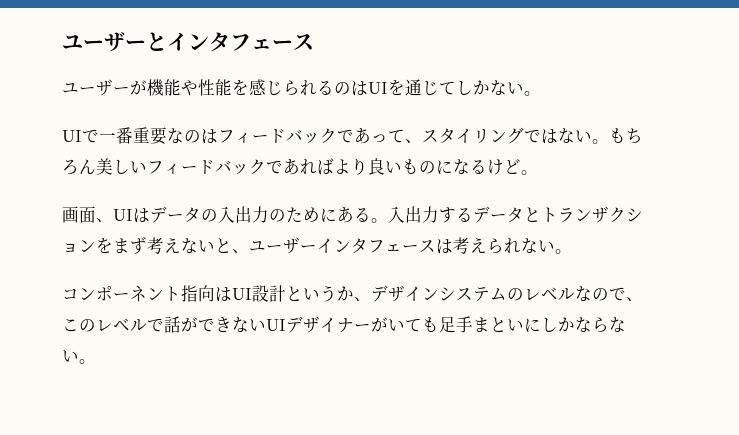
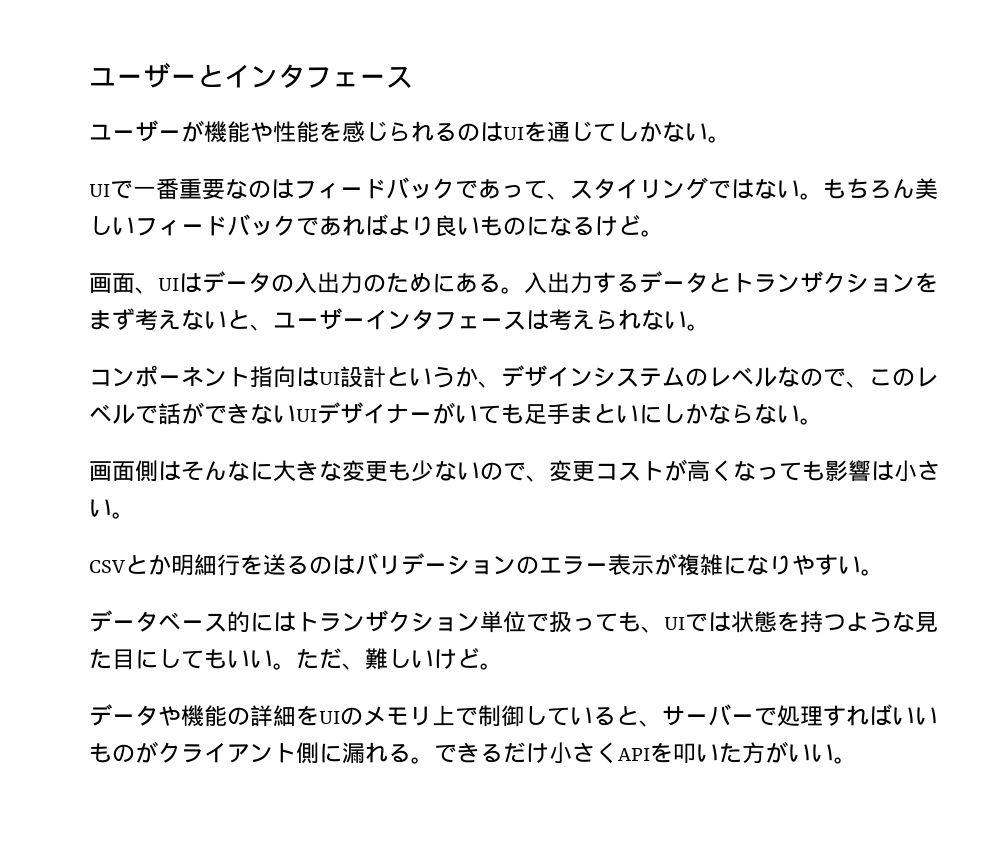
(96, 361) none -> [89,459,940,482] [89,499,135,519] [89,553,884,576] [89,610,938,633] [89,648,503,670] [89,704,938,727] [89,741,857,764] // 画面側はそんなに大きな変更も少ないので、変更コストが高くなっても影響は小さい。 // CSVとか明細行を送るのはバリデーションのエラー表示が複雑になりやすい。 // データベース的にはトランザクション単位で扱っても、UIでは状態を持つような見た目にしてもいい。ただ、難しいけど。 // データや機能の詳細をUIのメモリ上で制御していると、サーバーで処理すればいいものがクライアント側に漏れる。できるだけ小さくAPIを叩いた方がいい。

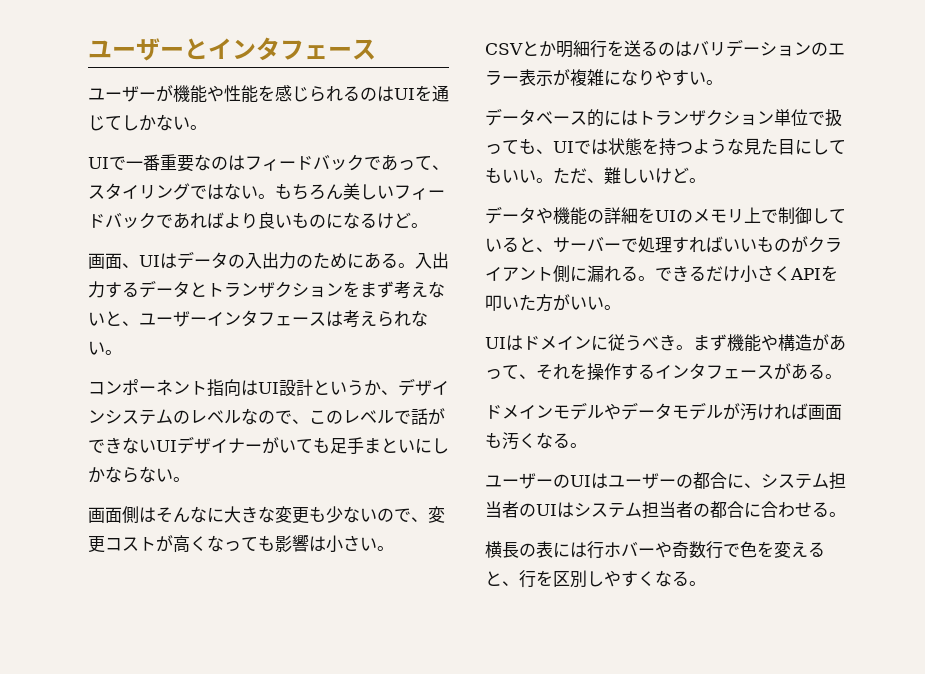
(857, 760) none -> [485,334,846,352] [485,363,842,381] [485,402,842,421] [485,432,587,450] [485,472,846,489] [485,501,846,518] [485,541,825,559] [485,570,706,588] // UIはドメインに従うべき。まず機能や構造があって、それを操作するインタフェースがある。 // ドメインモデルやデータモデルが汚ければ画面も汚くなる。 // ユーザーのUIはユーザーの都合に、システム担当者のUIはシステム担当者の都合に合わせる。 // 横長の表には行ホバーや奇数行で色を変えると、行を区別しやすくなる。

